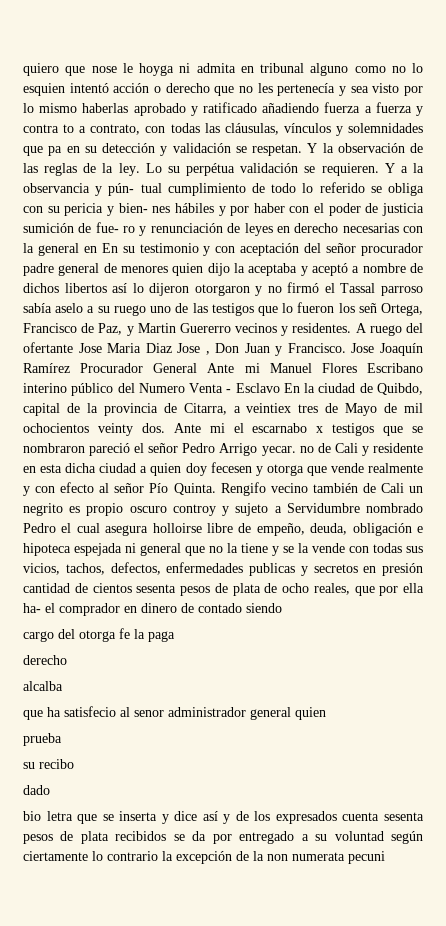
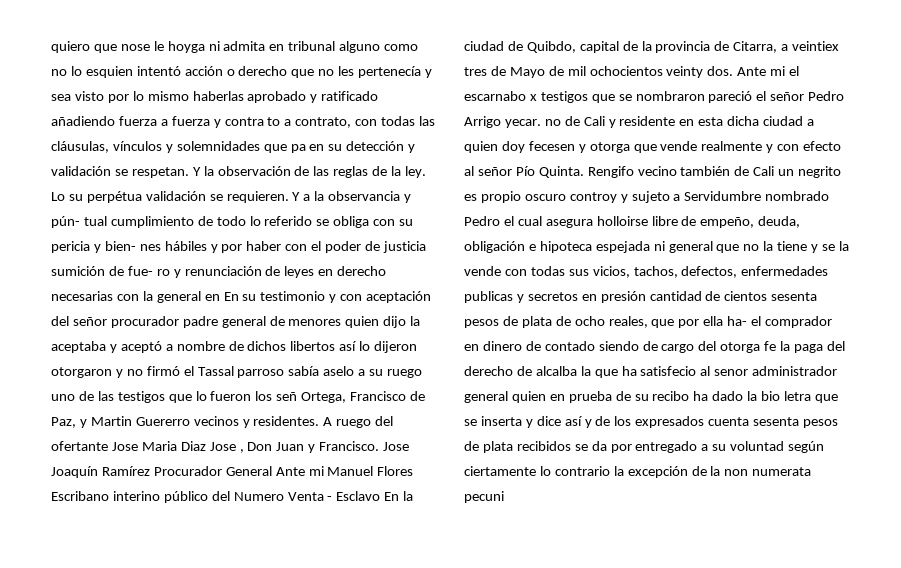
(282, 608) // -> [642,341,658,351] de
[23,655,67,665] // derecho // -> [826,341,845,351] [464,366,532,376] del derecho de
(63, 686) // -> [580,366,591,376] la
(326, 713) // -> [549,394,565,401] en
(62, 739) // -> [615,391,631,401] de
(74, 764) // -> [693,391,709,401] ha
(50, 790) // -> [747,391,758,401] la

